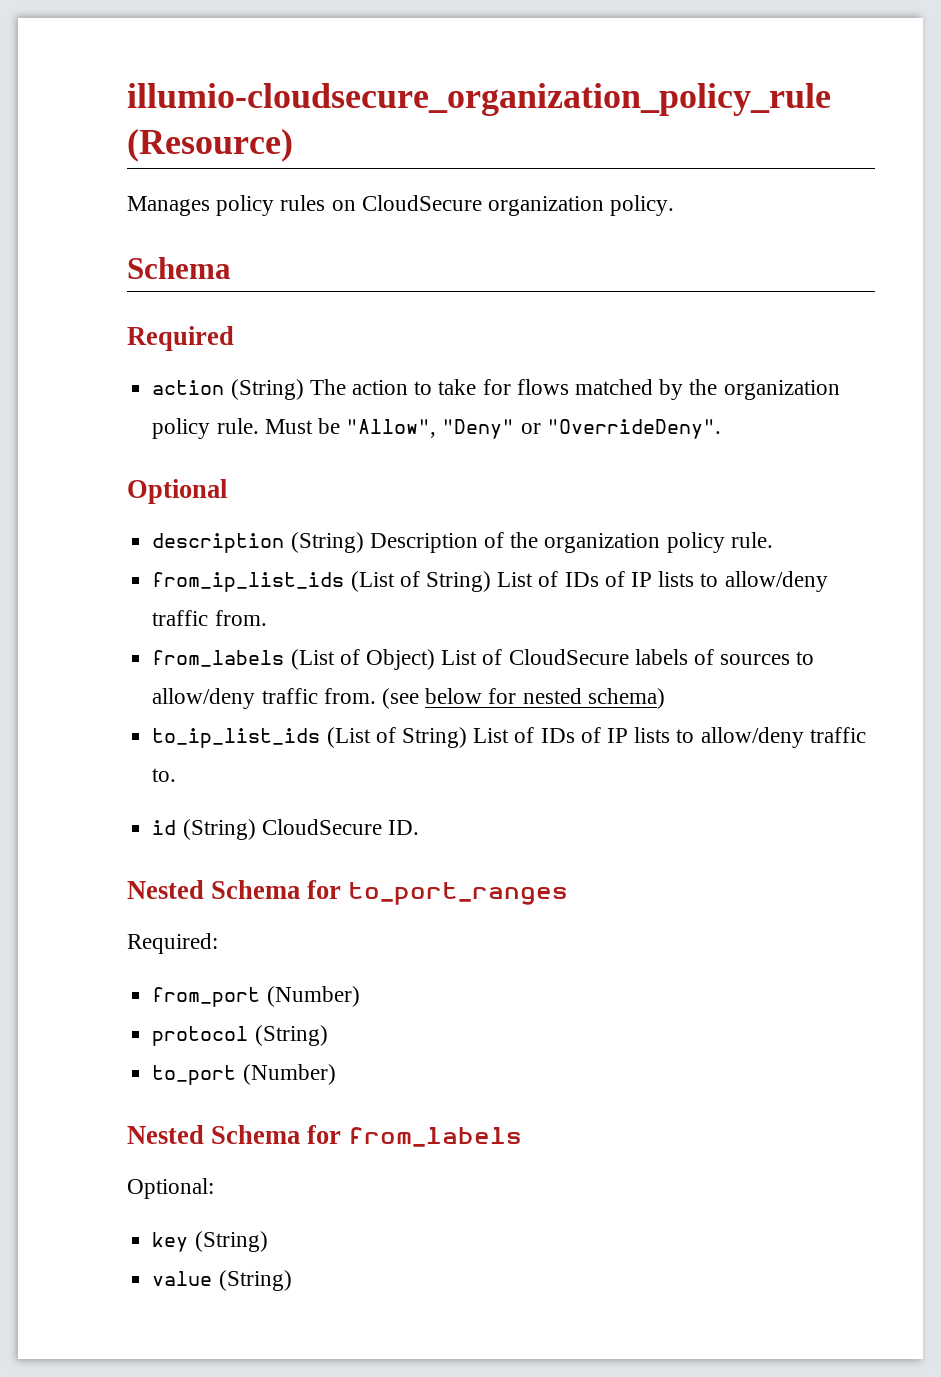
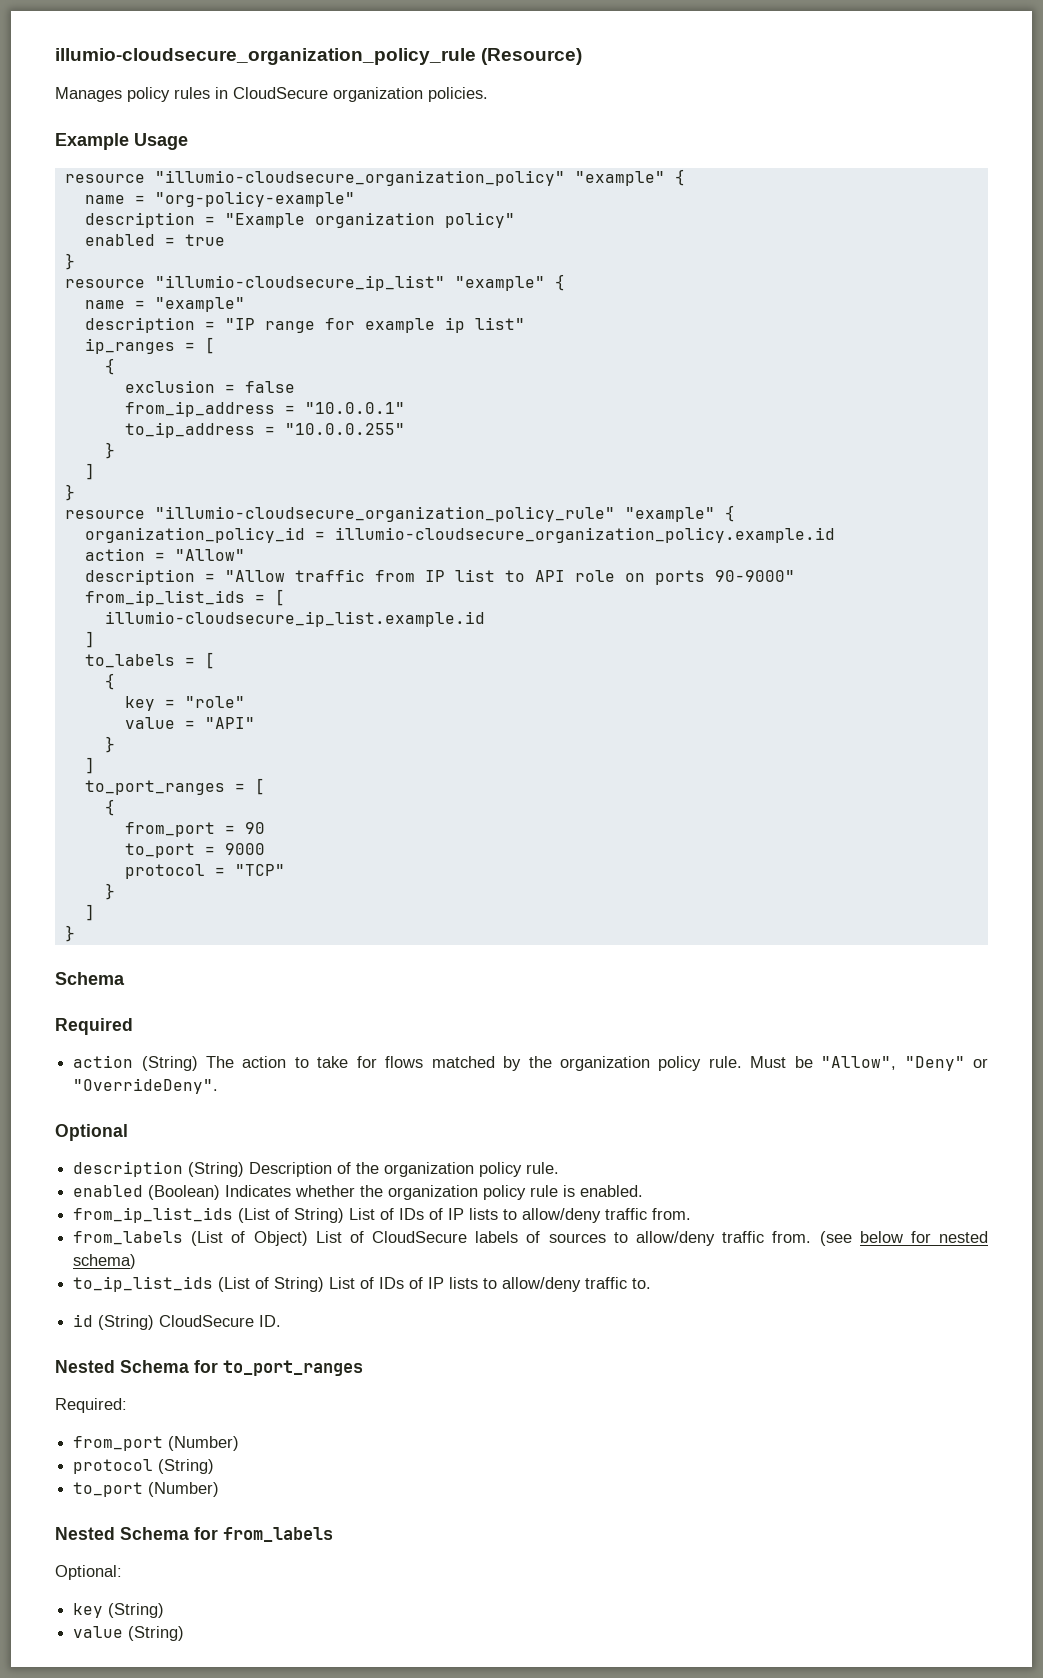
[331,200,356,211] on -> [215,87,228,99] in
[610,195,675,216] policy. -> [428,87,488,102] [55,133,188,150] [64,169,685,186] [84,191,355,207] [84,212,515,228] [84,234,225,246] [64,253,75,270] [64,274,565,291] [84,297,245,312] [84,317,525,333] [84,337,215,354] [104,358,115,375] [124,380,295,393] [124,401,405,417] [124,422,405,438] [104,442,115,459] [84,463,95,480] [64,484,75,501] [64,505,735,522] [84,527,835,543] [84,548,245,561] [84,569,795,585] [84,589,285,606] [104,611,485,627] [84,631,95,648] [84,652,215,669] [104,673,115,690] [124,696,245,711] [124,717,255,729] [104,736,115,753] [84,757,95,774] [84,778,265,795] [104,799,115,816] [124,822,265,837] [124,843,265,858] [124,864,285,879] [104,883,115,900] [84,904,95,921] [64,925,75,942] policies. // Example Usage // resource "illumio-cloudsecure_organization_policy" "example" { // name = "org-policy-example" // description = "Example organization policy" // enabled = true // } // resource "illumio-cloudsecure_ip_list" "example" { // name = "example" // description = "IP range for example ip list" // ip_ranges = [ // { // exclusion = false // from_ip_address = "10.0.0.1" // to_ip_address = "10.0.0.255" // } // ] // } // resource "illumio-cloudsecure_organization_policy_rule" "example" { // organization_policy_id = illumio-cloudsecure_organization_policy.example.id // action = "Allow" // description = "Allow traffic from IP list to API role on ports 90-9000" // from_ip_list_ids = [ // illumio-cloudsecure_ip_list.example.id // ] // to_labels = [ // { // key = "role" // value = "API" // } // ] // to_port_ranges = [ // { // from_port = 90 // to_port = 9000 // protocol = "TCP" // } // ] // }
(773, 540) none -> [73,1185,644,1200] // enabled (Boolean) Indicates whether the organization policy rule is enabled.

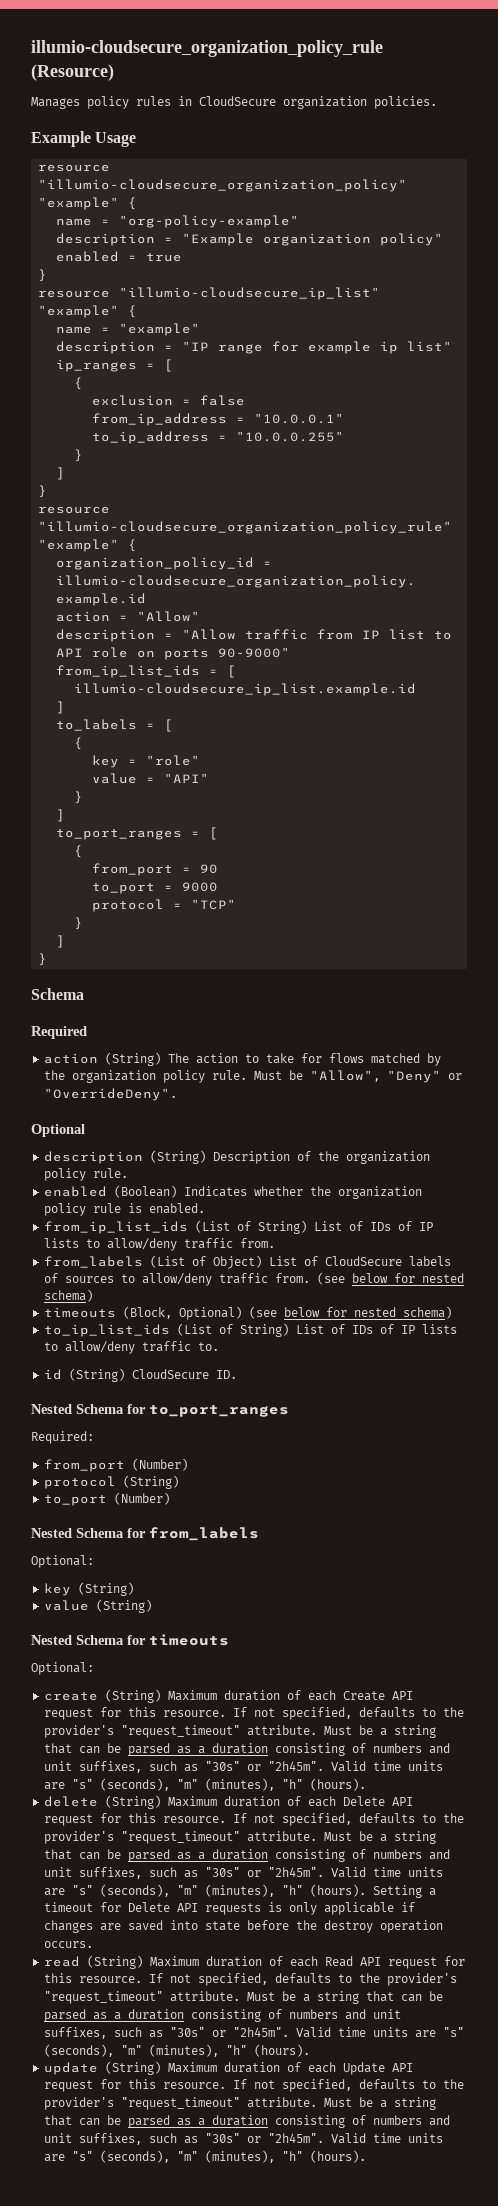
(137, 1261) none -> [44,1306,453,1320] // timeouts (Block, Optional) (see below for nested schema)
(185, 1633) none -> [31,1634,229,1646] [31,1662,94,1675] [44,1689,414,1703] [44,1707,465,1720] [44,1725,437,1738] [44,1743,451,1756] [44,1761,444,1773] [44,1778,367,1791] [44,1795,414,1809] [44,1813,465,1826] [44,1831,437,1844] [44,1849,451,1862] [44,1867,444,1879] [44,1884,437,1898] [44,1902,416,1915] [44,1920,444,1933] [44,1941,94,1948] [44,1955,466,1969] [44,1973,458,1986] [44,1991,444,2004] [44,2009,402,2022] [44,2027,465,2039] [44,2044,311,2057] [44,2061,414,2075] [44,2079,465,2092] [44,2097,437,2110] [44,2115,451,2128] [44,2133,444,2145] [44,2150,367,2163] // Nested Schema for timeouts // Optional: // create (String) Maximum duration of each Create API request for this resource. If not specified, defaults to the provider's "request_timeout" attribute. Must be a string that can be parsed as a duration consisting of numbers and unit suffixes, such as "30s" or "2h45m". Valid time units are "s" (seconds), "m" (minutes), "h" (hours). // delete (String) Maximum duration of each Delete API request for this resource. If not specified, defaults to the provider's "request_timeout" attribute. Must be a string that can be parsed as a duration consisting of numbers and unit suffixes, such as "30s" or "2h45m". Valid time units are "s" (seconds), "m" (minutes), "h" (hours). Setting a timeout for Delete API requests is only applicable if changes are saved into state before the destroy operation occurs. // read (String) Maximum duration of each Read API request for this resource. If not specified, defaults to the provider's "request_timeout" attribute. Must be a string that can be parsed as a duration consisting of numbers and unit suffixes, such as "30s" or "2h45m". Valid time units are "s" (seconds), "m" (minutes), "h" (hours). // update (String) Maximum duration of each Update API request for this resource. If not specified, defaults to the provider's "request_timeout" attribute. Must be a string that can be parsed as a duration consisting of numbers and unit suffixes, such as "30s" or "2h45m". Valid time units are "s" (seconds), "m" (minutes), "h" (hours).

